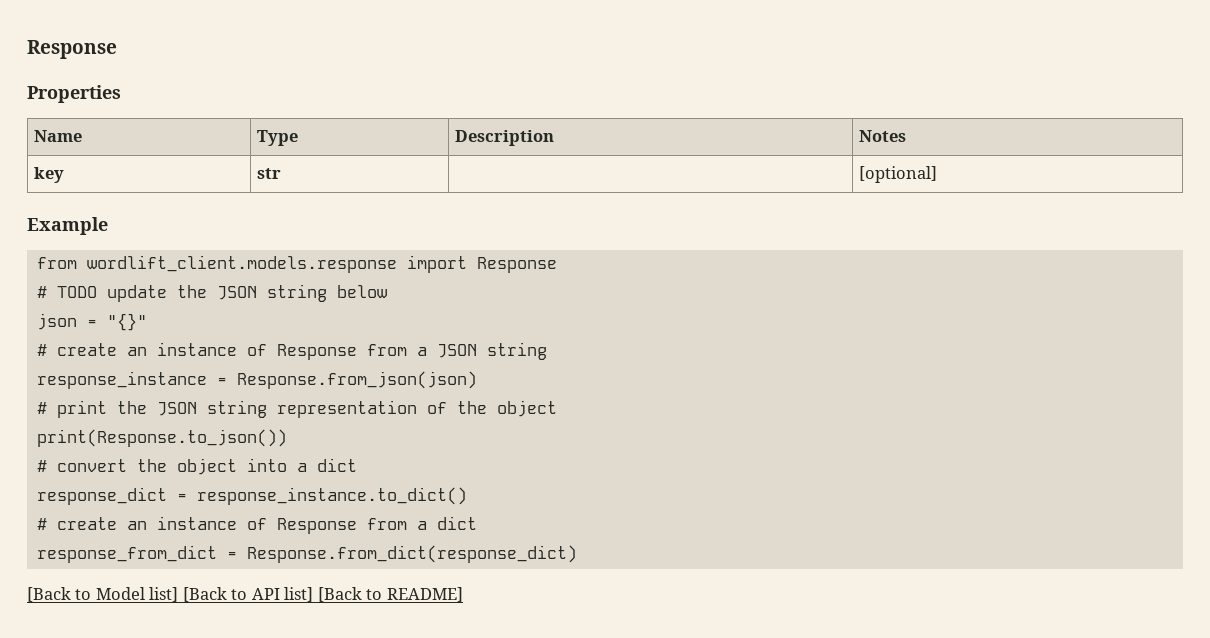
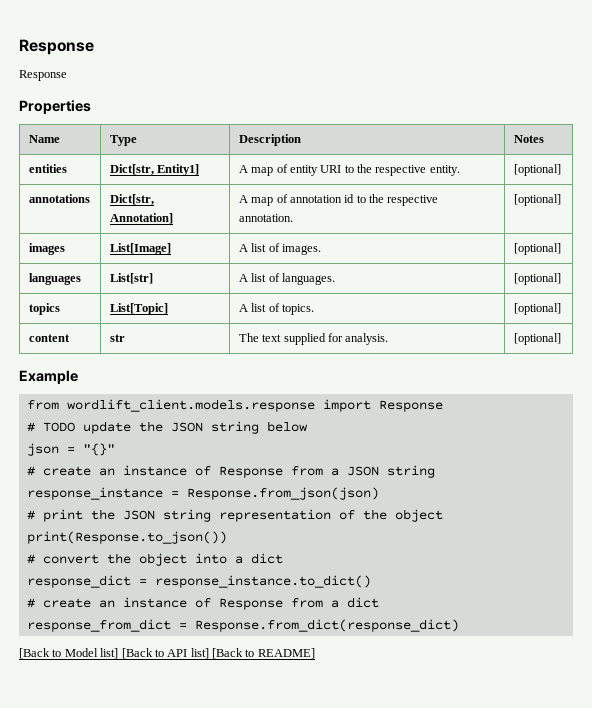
[27,40,117,59] Response -> [19,39,94,55] [19,70,67,81] Response // Response
[33,167,64,183] [256,168,281,179] key | str | -> [28,164,67,173] [109,164,200,176] [238,164,460,176] [513,164,561,176] [28,194,90,203] [109,194,154,205] [109,213,173,224] [238,194,439,206] [238,214,293,222] [513,194,561,206] [28,243,65,255] [109,243,171,255] [238,243,321,255] [513,243,561,255] [28,273,81,285] [109,273,153,284] [238,273,335,285] [513,273,561,285] [28,303,60,315] [109,303,168,315] [238,303,314,315] [513,303,561,315] [28,334,70,342] [109,334,125,342] [238,333,389,345] entities | Dict[str, Entity1] | A map of entity URI to the respective entity. | [optional] // annotations | Dict[str, Annotation] | A map of annotation id to the respective annotation. | [optional] // images | List[Image] | A list of images. | [optional] // languages | List[str] | A list of languages. | [optional] // topics | List[Topic] | A list of topics. | [optional] // content | str | The text supplied for analysis.

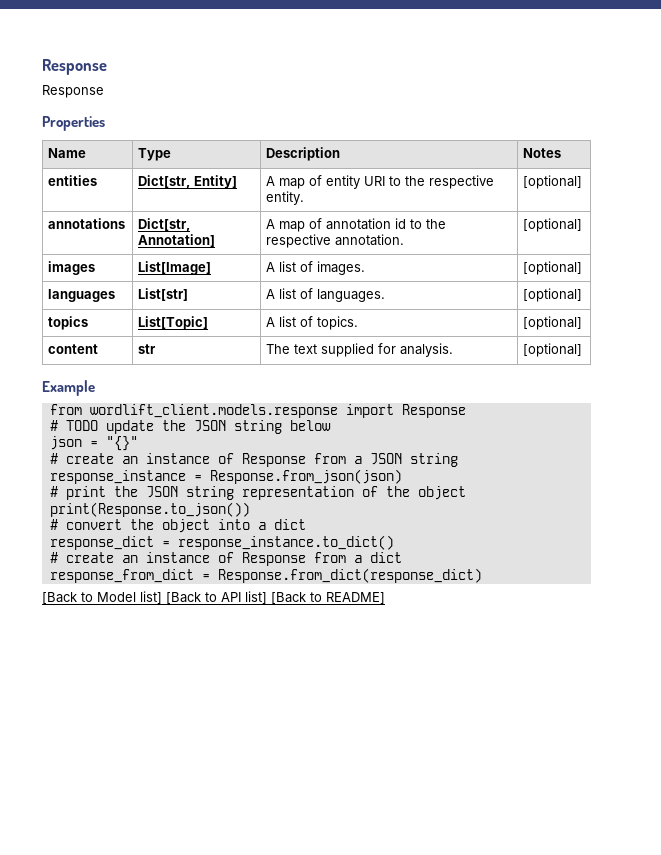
[157,164,200,176] Entity1] -> [194,175,238,189] Entity]

